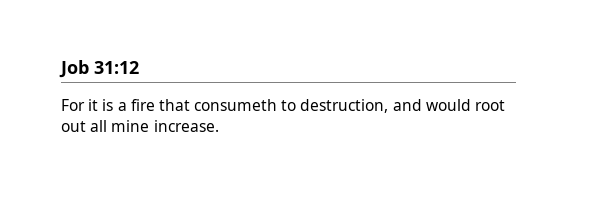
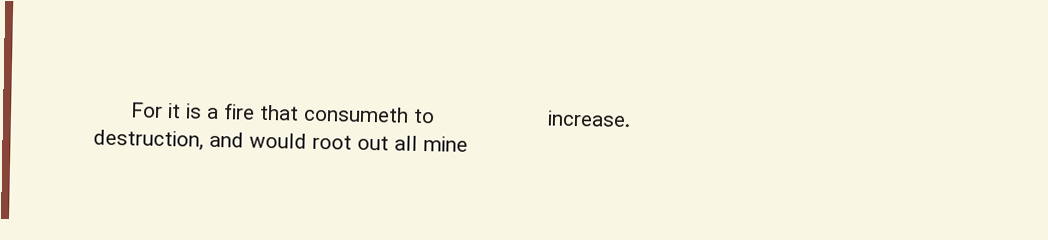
[59,60,139,78] Job 31:12 // -> (129, 110) none

